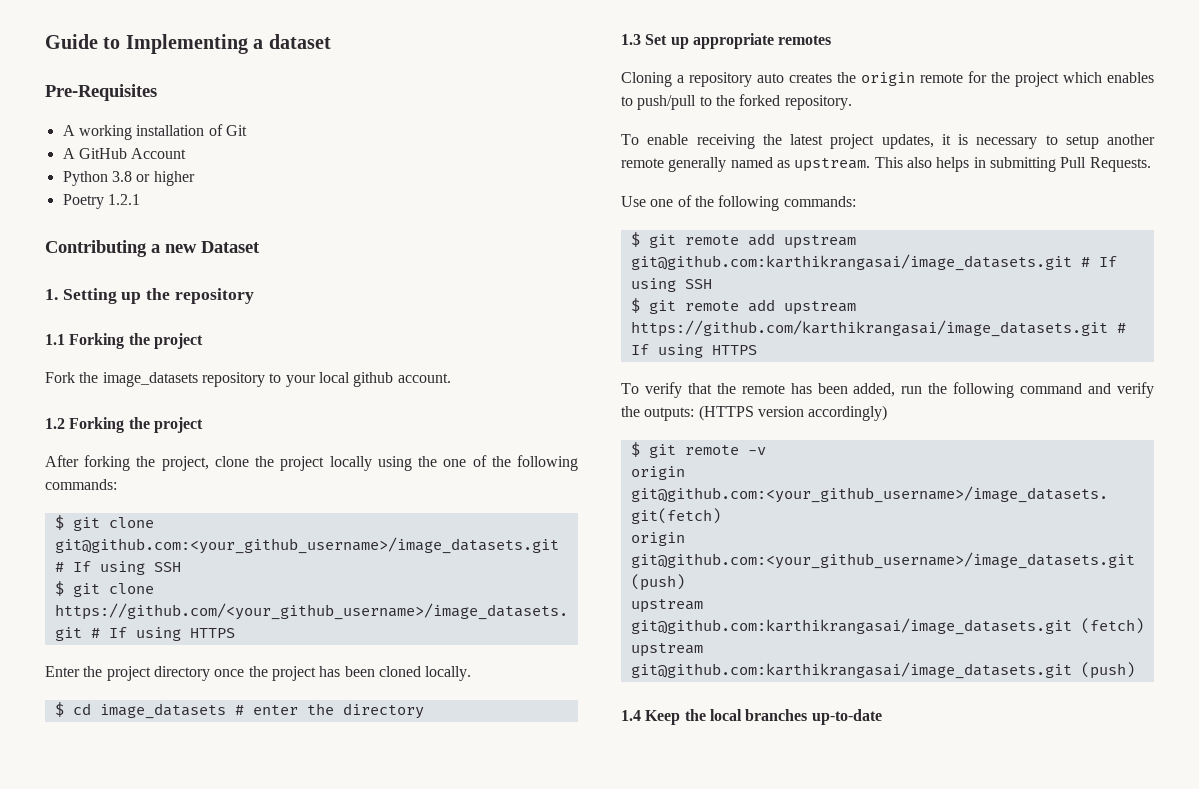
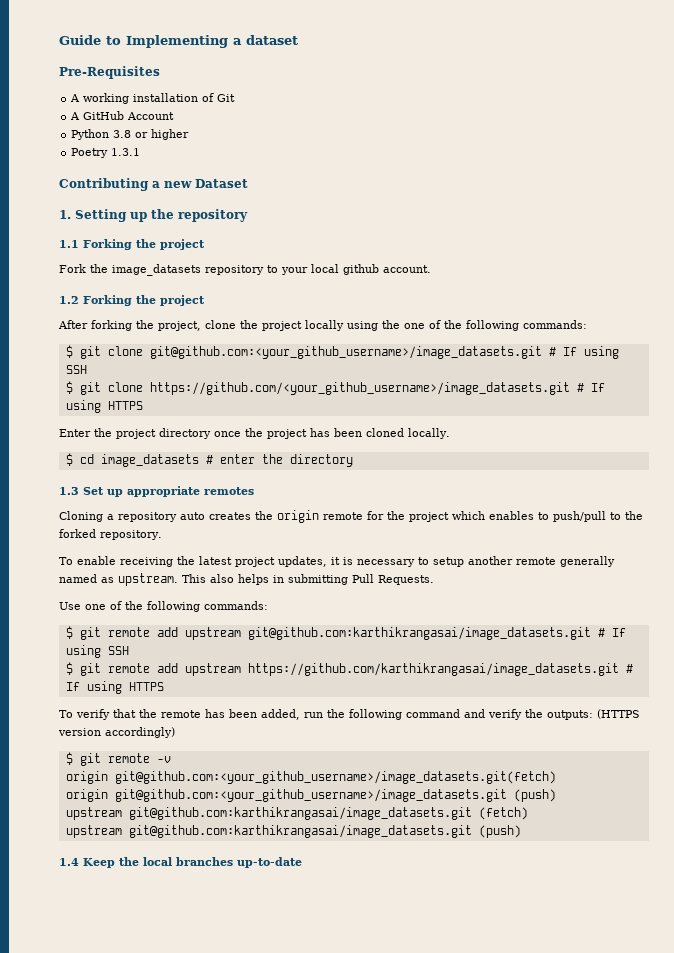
[107,194,140,205] 1.2.1 -> [111,148,141,156] 1.3.1

